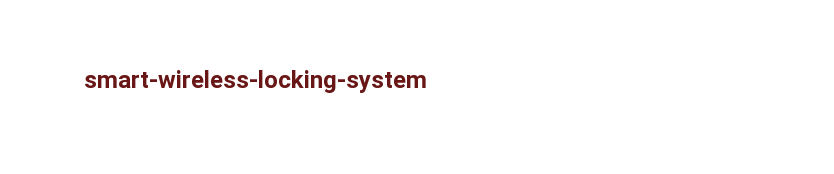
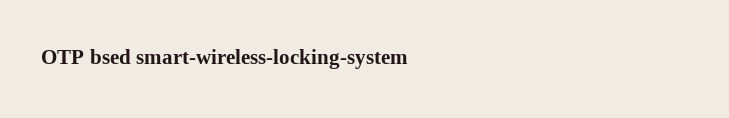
(84, 81) none -> [41,49,131,64] OTP bsed

